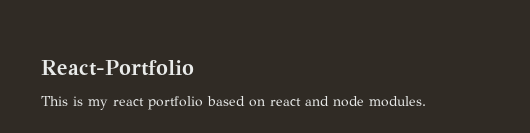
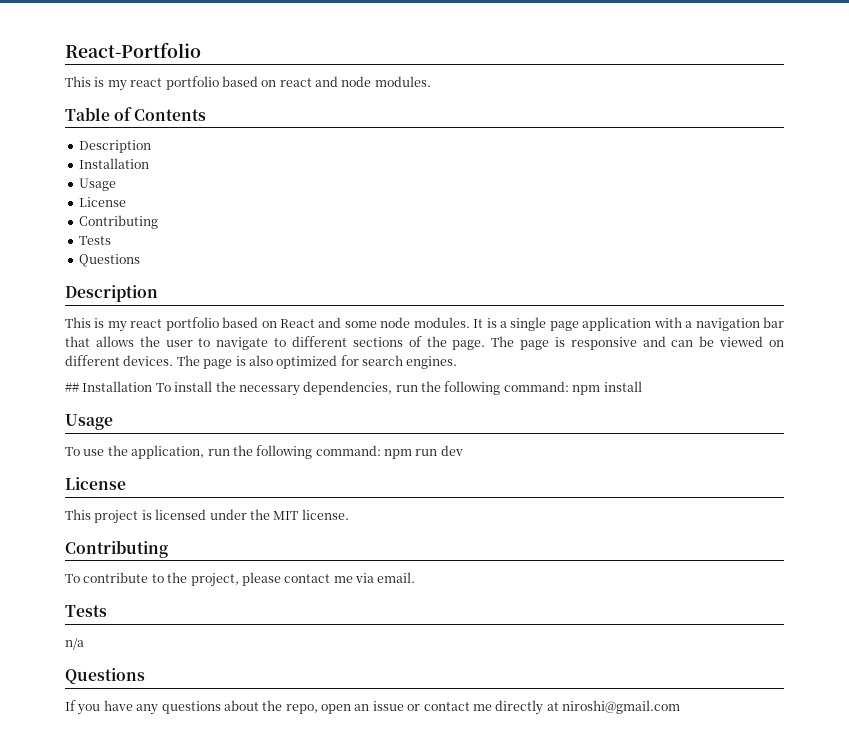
(426, 101) none -> [65,107,207,121] [78,140,151,153] [78,158,149,169] [78,178,116,191] [78,197,126,207] [78,215,158,229] [78,236,111,245] [78,254,140,267] [65,285,158,302] [65,317,785,332] [65,336,785,350] [65,355,458,369] [65,381,642,396] [65,414,113,430] [65,445,463,459] [65,477,126,490] [65,509,349,524] [65,540,168,558] [65,572,416,587] [65,605,107,617] [65,638,84,650] [65,668,145,684] [65,700,680,715] // Table of Contents // Description // Installation // Usage // License // Contributing // Tests // Questions // Description // This is my react portfolio based on React and some node modules. It is a single page application with a navigation bar that allows the user to navigate to different sections of the page. The page is responsive and can be viewed on different devices. The page is also optimized for search engines. // ## Installation To install the necessary dependencies, run the following command: npm install // Usage // To use the application, run the following command: npm run dev // License // This project is licensed under the MIT license. // Contributing // To contribute to the project, please contact me via email. // Tests // n/a // Questions // If you have any questions about the repo, open an issue or contact me directly at niroshi@gmail.com

